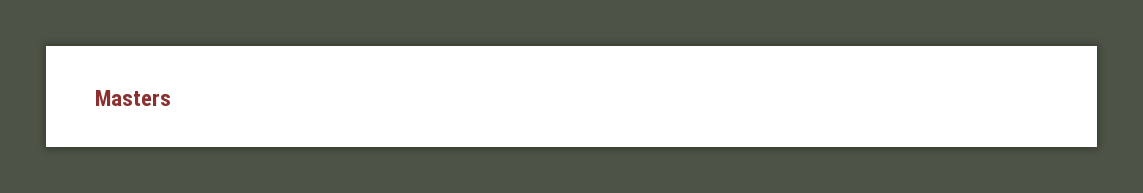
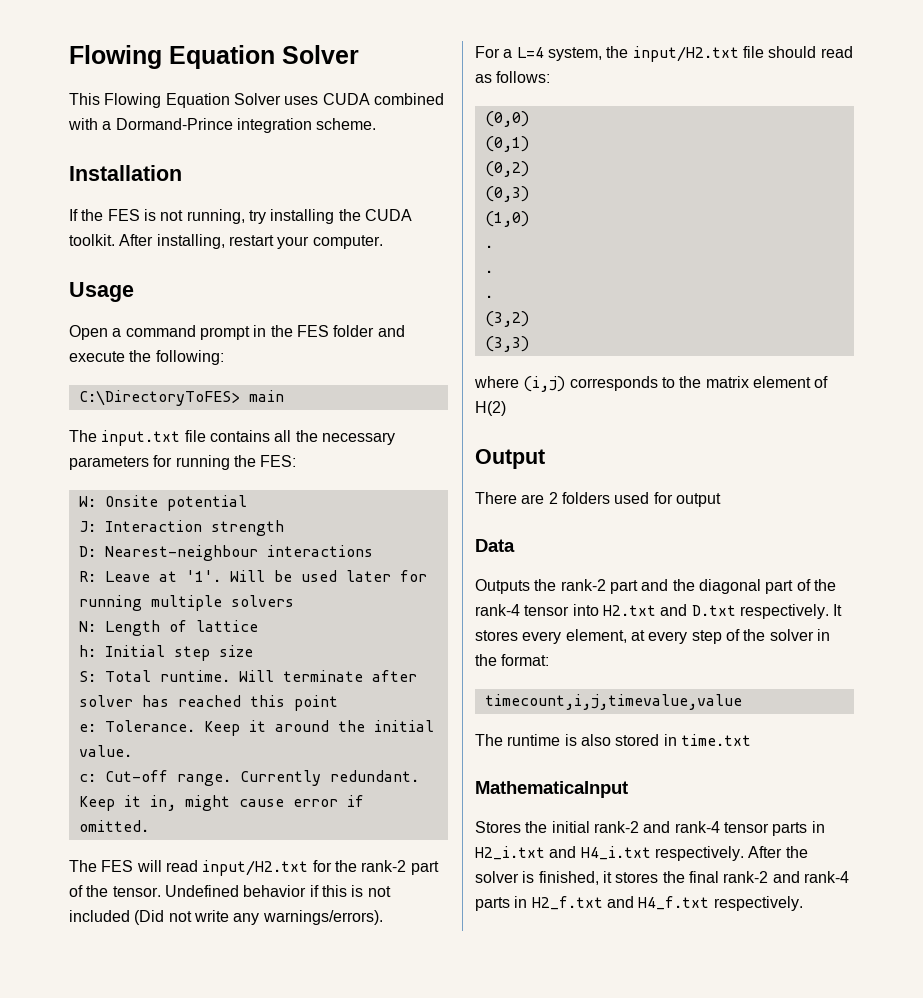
[95,90,171,106] Masters -> [69,45,359,69] [69,93,444,108] [68,118,377,133] [69,165,182,181] [69,209,412,224] [69,234,383,249] [69,282,134,302] [69,325,405,340] [69,350,224,365] [78,390,284,406] [69,430,395,446] [69,455,297,470] [78,495,247,511] [78,520,284,536] [78,545,373,561] [78,570,427,582] [78,595,294,611] [78,620,258,636] [78,645,253,661] [78,670,417,682] [78,695,338,711] [78,720,434,736] [78,745,132,757] [78,770,419,786] [78,795,364,811] [78,820,149,832] [69,860,439,876] [69,885,391,897] [69,910,383,925] [475,46,853,62] [475,71,551,83] [484,111,529,127] [484,136,529,152] [484,161,529,177] [484,186,529,202] [484,211,529,227] [484,245,493,248] [484,270,493,273] [484,295,493,298] [484,311,529,327] [484,336,529,352] [474,376,829,392] [475,401,506,416] [475,449,545,469] [475,492,721,507] [475,539,515,552] [475,579,836,594] [475,604,843,619] [475,629,830,644] [475,654,550,666] [484,694,742,710] [475,734,751,746] [475,781,628,798] [475,821,825,836] [475,846,808,861] [475,871,849,885] [475,896,803,911] Flowing Equation Solver // This Flowing Equation Solver uses CUDA combined with a Dormand-Prince integration scheme. // Installation // If the FES is not running, try installing the CUDA toolkit. After installing, restart your computer. // Usage // Open a command prompt in the FES folder and execute the following: // C:\DirectoryToFES> main // The input.txt file contains all the necessary parameters for running the FES: // W: Onsite potential // J: Interaction strength // D: Nearest-neighbour interactions // R: Leave at '1'. Will be used later for running multiple solvers // N: Length of lattice // h: Initial step size // S: Total runtime. Will terminate after solver has reached this point // e: Tolerance. Keep it around the initial value. // c: Cut-off range. Currently redundant. Keep it in, might cause error if omitted. // The FES will read input/H2.txt for the rank-2 part of the tensor. Undefined behavior if this is not included (Did not write any warnings/errors). // For a L=4 system, the input/H2.txt file should read as follows: // (0,0) // (0,1) // (0,2) // (0,3) // (1,0) // . // . // . // (3,2) // (3,3) // where (i,j) corresponds to the matrix element of H(2) // Output // There are 2 folders used for output // Data // Outputs the rank-2 part and the diagonal part of the rank-4 tensor into H2.txt and D.txt respectively. It stores every element, at every step of the solver in the format: // timecount,i,j,timevalue,value // The runtime is also stored in time.txt // MathematicaInput // Stores the initial rank-2 and rank-4 tensor parts in H2_i.txt and H4_i.txt respectively. After the solver is finished, it stores the final rank-2 and rank-4 parts in H2_f.txt and H4_f.txt respectively.

